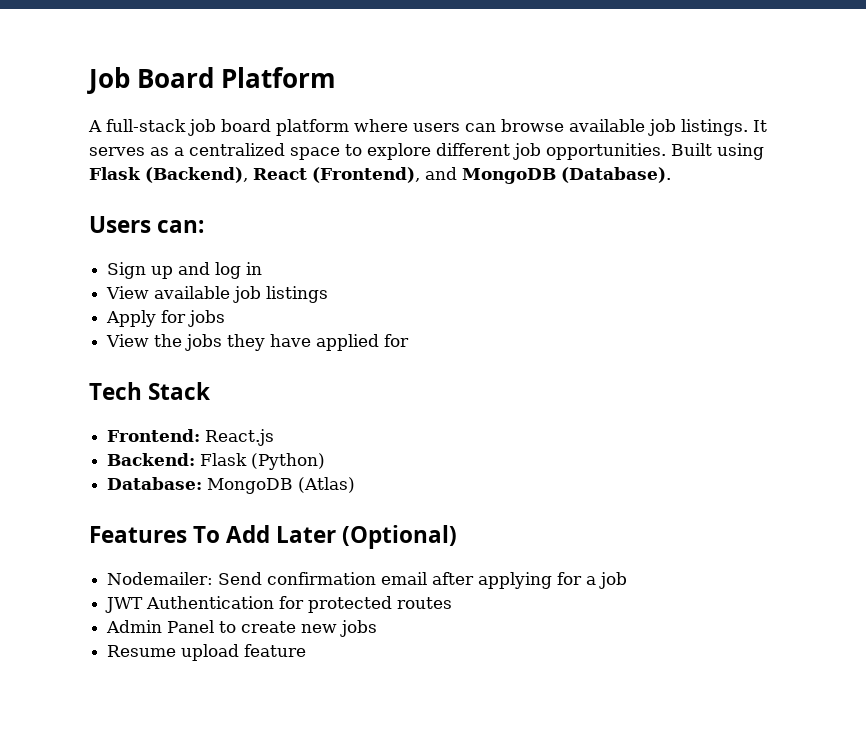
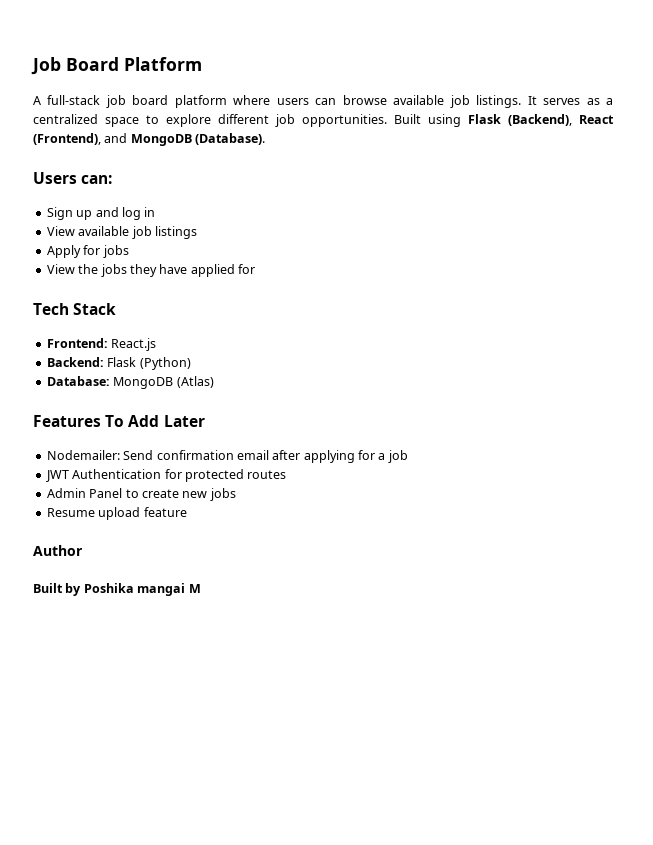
[342,525,458,549] (Optional) -> (205, 421) none
(307, 650) none -> [33,545,83,556] [33,583,201,596] // Author // Built by Poshika mangai M

